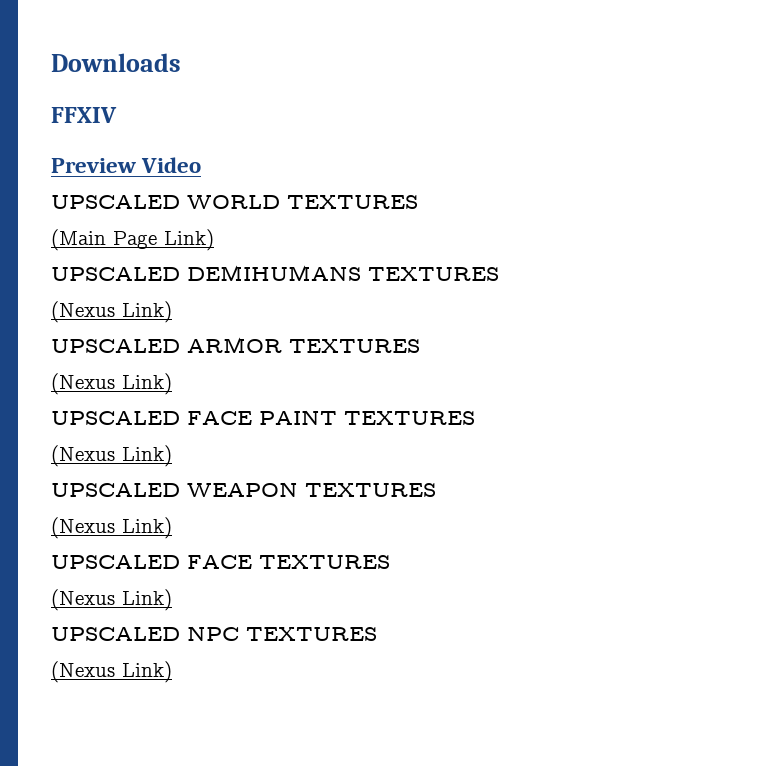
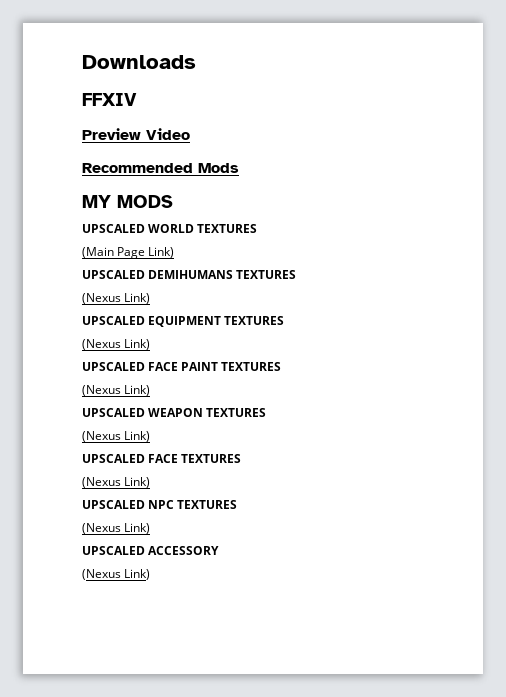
(202, 165) none -> [82,163,239,173] [82,195,173,208] // Recommended Mods // MY MODS
[187,337,282,353] ARMOR -> [148,316,222,327] EQUIPMENT
(172, 672) none -> [82,546,220,555] [82,569,151,580] // UPSCALED ACCESSORY // (Nexus Link)

